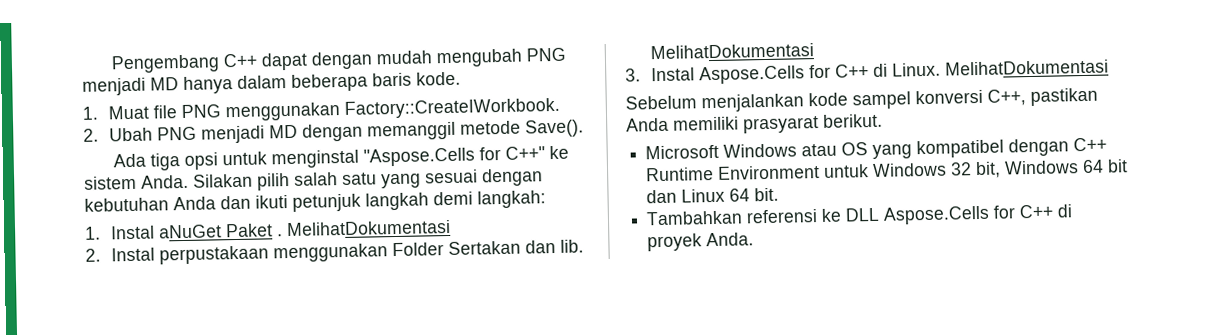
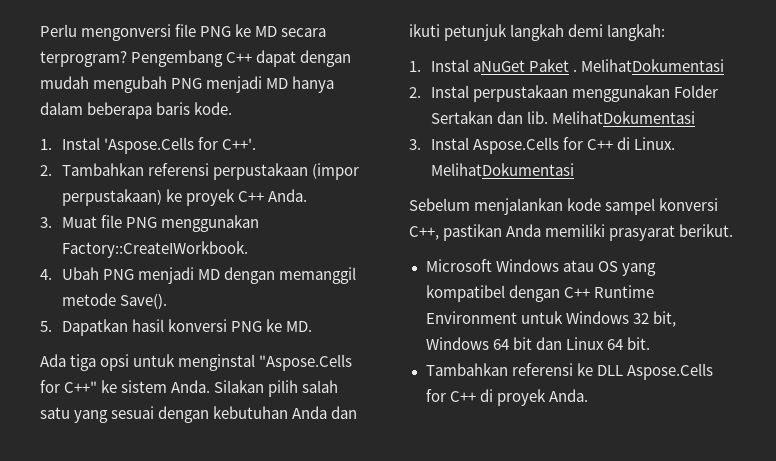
(110, 64) none -> [40,24,327,41] [40,51,127,67] Perlu mengonversi file PNG ke MD secara terprogram?
(98, 113) none -> [62,137,257,154] [40,163,360,180] [62,189,308,206] [40,217,52,228] Instal 'Aspose.Cells for C++'. // 2. Tambahkan referensi perpustakaan (impor perpustakaan) ke proyek C++ Anda. // 3.
[83,128,99,142] 2. -> [40,269,52,280] 4.
(584, 128) none -> [40,319,313,336] // 5. Dapatkan hasil konversi PNG ke MD.

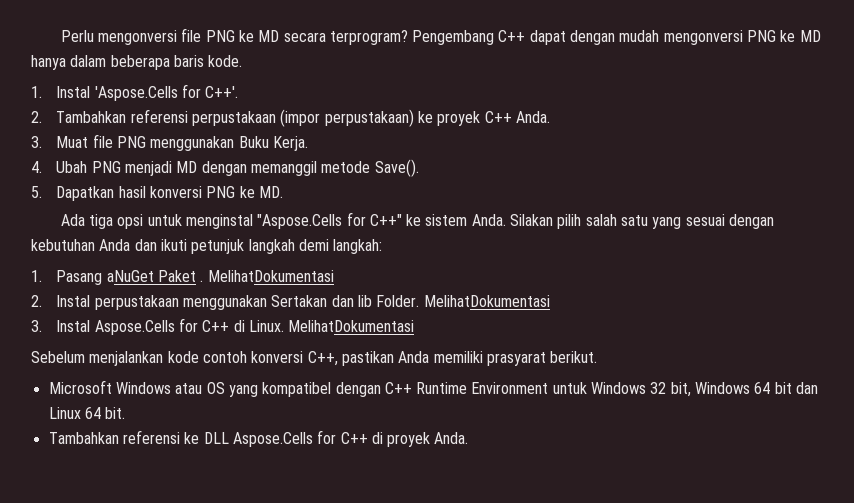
[93,76,263,93] mengubah PNG menjadi -> [663,30,796,45] mengonversi PNG ke
[62,241,249,258] Factory::CreateIWorkbook. -> [238,136,308,151] Buku Kerja.
[431,59,470,72] Instal -> [56,270,103,285] Pasang
[674,85,719,98] Folder -> (268, 302) none
[527,111,549,124] lib. -> [357,295,420,307] lib Folder.
[605,198,656,215] sampel -> [202,351,247,363] contoh

